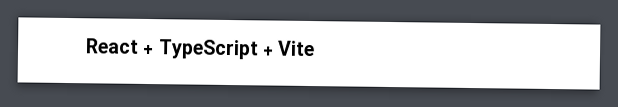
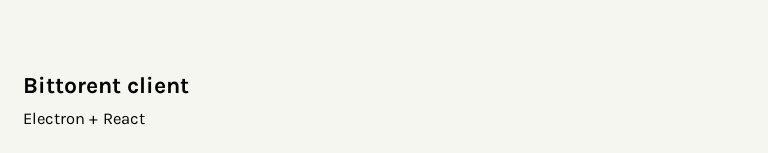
[85,38,316,60] React + TypeScript + Vite -> [23,76,190,94] [23,112,145,125] Bittorent client // Electron + React

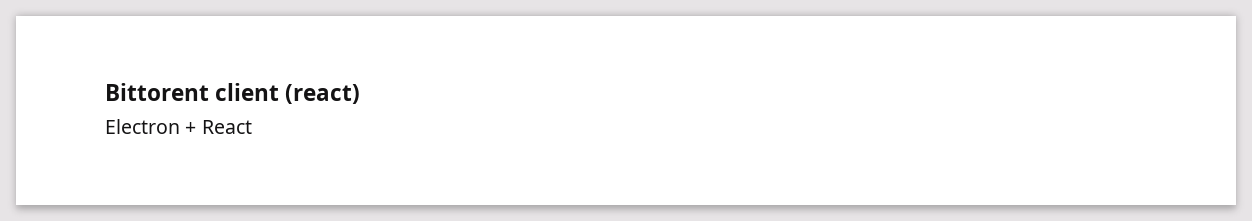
(190, 85) none -> [285,84,361,104] (react)

